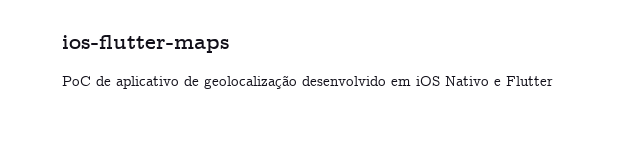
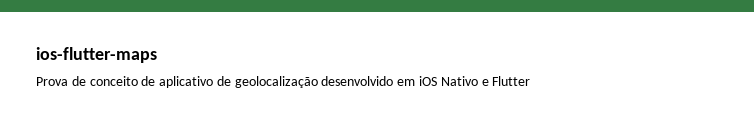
[62,76,91,86] PoC -> [36,76,138,86] Prova de conceito

